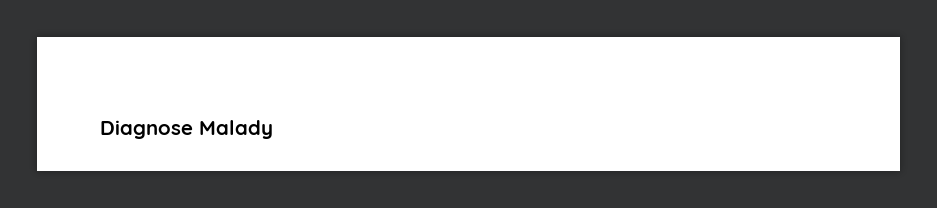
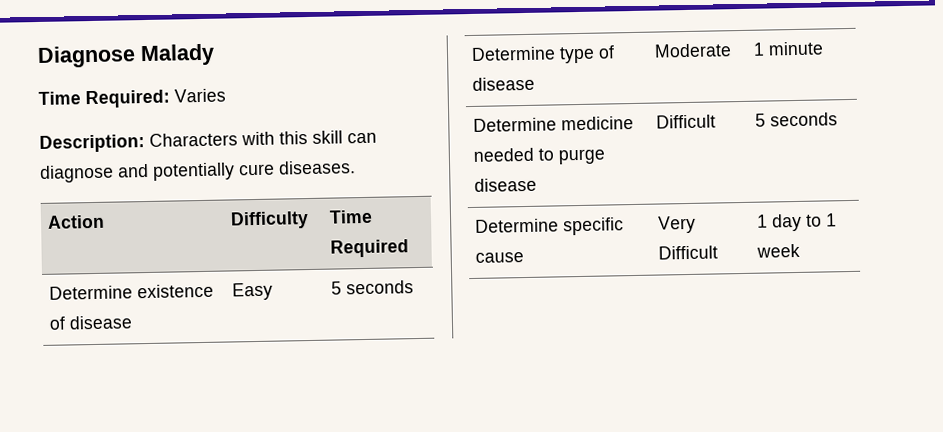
(273, 129) none -> [38,88,226,109] [39,130,377,153] [40,160,356,183] [47,214,106,229] [230,211,310,230] [329,209,374,224] [330,239,410,258] [49,283,215,300] [49,315,134,330] [232,282,274,301] [331,280,415,295] [471,45,616,64] [472,76,536,91] [654,43,733,58] [753,41,825,56] [473,115,635,132] [473,147,607,165] [474,177,538,192] [656,114,717,129] [755,112,839,127] [475,217,625,236] [475,252,525,263] [658,215,697,234] [658,245,719,260] [757,213,838,232] [756,243,801,258] // Time Required: Varies // Description: Characters with this skill can diagnose and potentially cure diseases. // Action | Difficulty | Time Required // Determine existence of disease | Easy | 5 seconds // Determine type of disease | Moderate | 1 minute // Determine medicine needed to purge disease | Difficult | 5 seconds // Determine specific cause | Very Difficult | 1 day to 1 week

